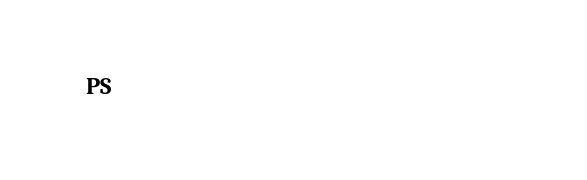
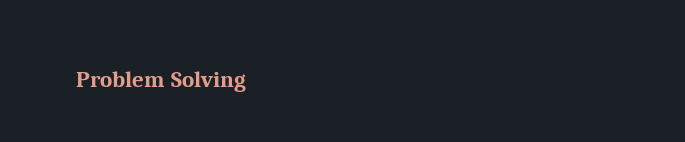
[86,78,111,94] PS -> [76,71,247,92] Problem Solving

